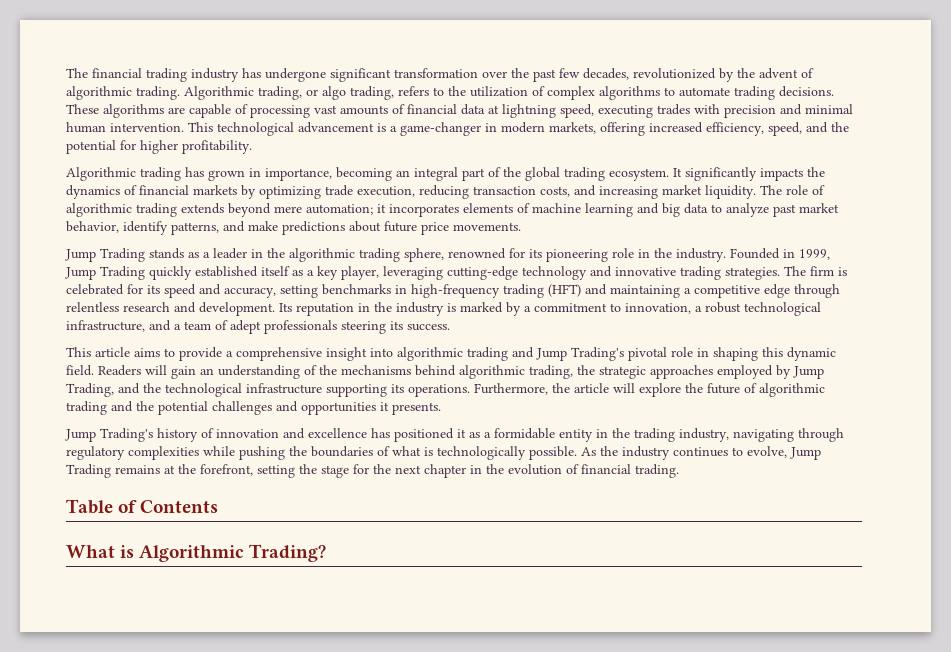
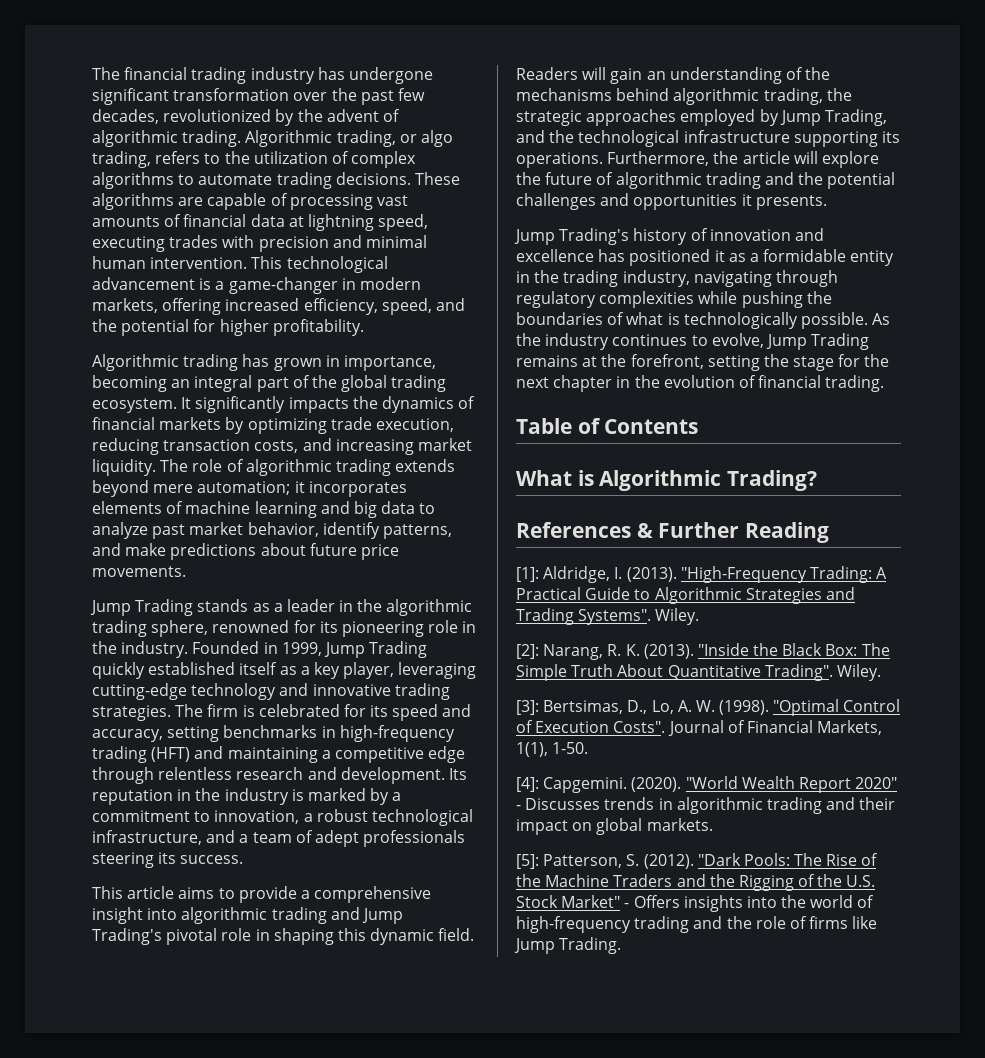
(327, 553) none -> [516,522,830,543] [516,566,888,583] [516,587,855,604] [516,608,700,625] [516,643,890,660] [516,664,881,681] [516,699,901,716] [516,720,883,736] [516,742,589,757] [516,776,898,793] [516,797,896,814] [516,818,713,835] [516,853,879,869] [516,874,876,891] [516,895,875,912] [516,916,878,933] [514,937,622,954] // References & Further Reading // [1]: Aldridge, I. (2013). "High-Frequency Trading: A Practical Guide to Algorithmic Strategies and Trading Systems". Wiley. // [2]: Narang, R. K. (2013). "Inside the Black Box: The Simple Truth About Quantitative Trading". Wiley. // [3]: Bertsimas, D., Lo, A. W. (1998). "Optimal Control of Execution Costs". Journal of Financial Markets, 1(1), 1-50. // [4]: Capgemini. (2020). "World Wealth Report 2020" - Discusses trends in algorithmic trading and their impact on global markets. // [5]: Patterson, S. (2012). "Dark Pools: The Rise of the Machine Traders and the Rigging of the U.S. Stock Market" - Offers insights into the world of high-frequency trading and the role of firms like Jump Trading.

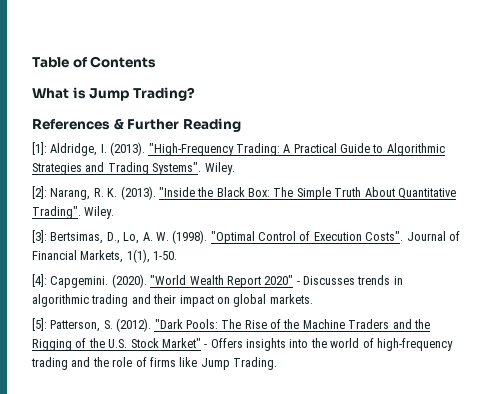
[92,67,433,84] [92,88,425,105] [92,109,400,126] [92,130,453,147] [92,151,417,168] [92,172,460,189] [92,193,408,210] [92,214,429,231] [92,235,427,252] [92,256,388,273] [92,277,421,294] [92,298,465,315] [92,319,364,336] [92,354,436,371] [92,375,447,392] [92,396,476,413] [92,417,454,434] [92,438,472,455] [92,459,456,476] [92,480,407,497] [92,501,436,518] [92,522,452,539] [92,543,399,560] [92,566,186,577] [90,599,473,616] [92,620,477,637] [92,641,428,658] [92,662,477,679] [92,683,450,700] [92,704,472,721] [92,725,455,742] [92,746,466,763] [92,767,467,784] [92,788,402,805] [92,809,473,826] [92,830,466,847] [92,852,244,868] [92,886,432,903] [92,907,403,924] [92,928,475,945] [516,67,831,84] [516,88,852,105] [516,109,887,126] [516,130,900,147] [516,151,879,168] [516,172,896,189] [516,193,827,210] [514,228,824,245] [516,249,895,266] [516,270,838,287] [516,291,832,308] [516,312,891,329] [516,333,870,350] [516,354,890,371] [516,375,885,392] The financial trading industry has undergone significant transformation over the past few decades, revolutionized by the advent of algorithmic trading. Algorithmic trading, or algo trading, refers to the utilization of complex algorithms to automate trading decisions. These algorithms are capable of processing vast amounts of financial data at lightning speed, executing trades with precision and minimal human intervention. This technological advancement is a game-changer in modern markets, offering increased efficiency, speed, and the potential for higher profitability. // Algorithmic trading has grown in importance, becoming an integral part of the global trading ecosystem. It significantly impacts the dynamics of financial markets by optimizing trade execution, reducing transaction costs, and increasing market liquidity. The role of algorithmic trading extends beyond mere automation; it incorporates elements of machine learning and big data to analyze past market behavior, identify patterns, and make predictions about future price movements. // Jump Trading stands as a leader in the algorithmic trading sphere, renowned for its pioneering role in the industry. Founded in 1999, Jump Trading quickly established itself as a key player, leveraging cutting-edge technology and innovative trading strategies. The firm is celebrated for its speed and accuracy, setting benchmarks in high-frequency trading (HFT) and maintaining a competitive edge through relentless research and development. Its reputation in the industry is marked by a commitment to innovation, a robust technological infrastructure, and a team of adept professionals steering its success. // This article aims to provide a comprehensive insight into algorithmic trading and Jump Trading's pivotal role in shaping this dynamic field. Readers will gain an understanding of the mechanisms behind algorithmic trading, the strategic approaches employed by Jump Trading, and the technological infrastructure supporting its operations. Furthermore, the article will explore the future of algorithmic trading and the potential challenges and opportunities it presents. // Jump Trading's history of innovation and excellence has positioned it as a formidable entity in the trading industry, navigating through regulatory complexities while pushing the boundaries of what is technologically possible. As the industry continues to evolve, Jump Trading remains at the forefront, setting the stage for the next chapter in the evolution of financial trading. // -> (32, 62) none
[599,470,722,491] Algorithmic -> [89,88,130,101] Jump

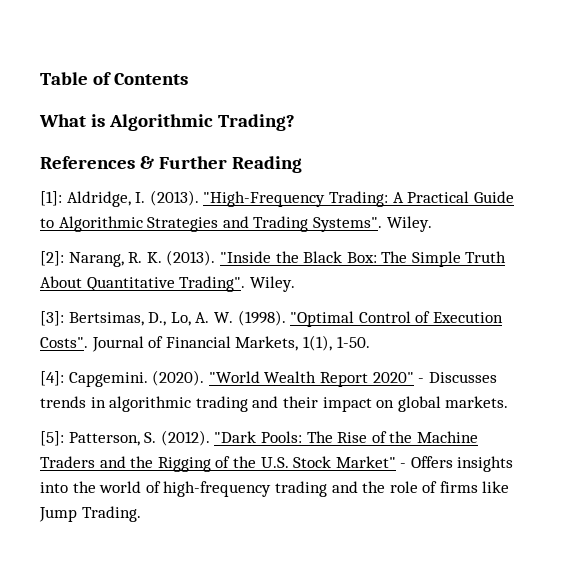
[89,88,130,101] Jump -> [108,114,213,131] Algorithmic

